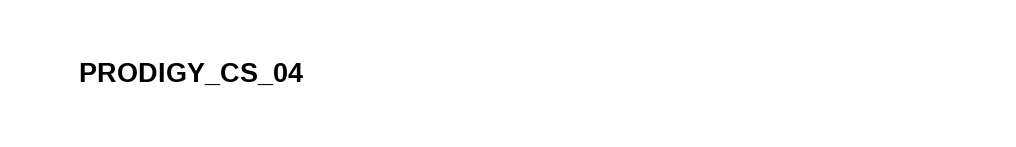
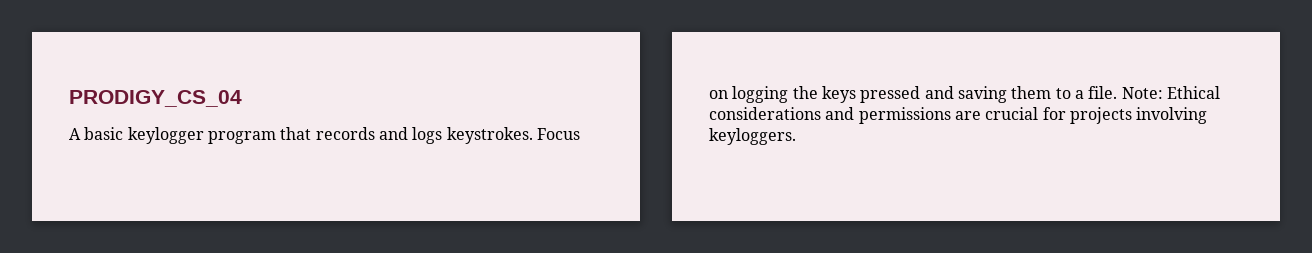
(303, 74) none -> [69,127,580,144] [709,86,1220,103] [709,107,1208,124] [709,128,796,145] // A basic keylogger program that records and logs keystrokes. Focus on logging the keys pressed and saving them to a file. Note: Ethical considerations and permissions are crucial for projects involving keyloggers.

